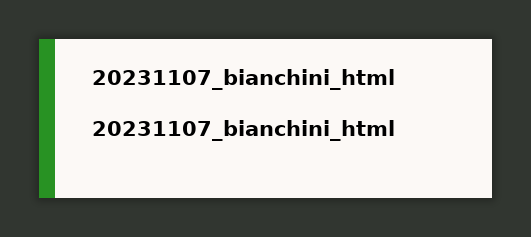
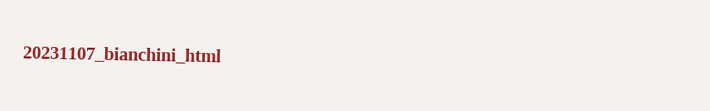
[92,69,395,90] [92,120,395,141] 20231107_bianchini_html // 20231107_bianchini_html -> [22,45,222,65] 20231107_bianchini_html

